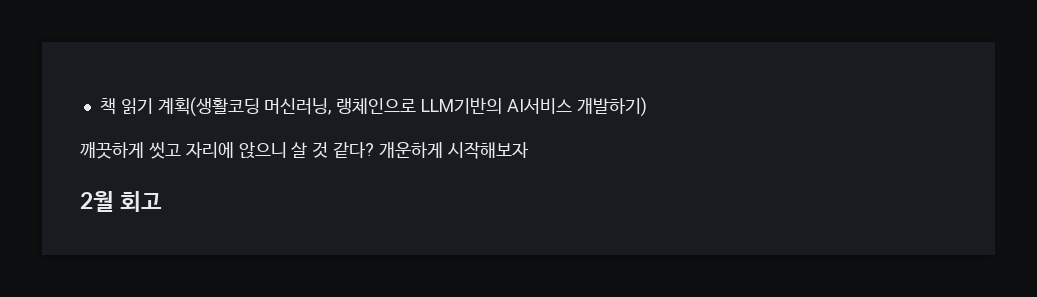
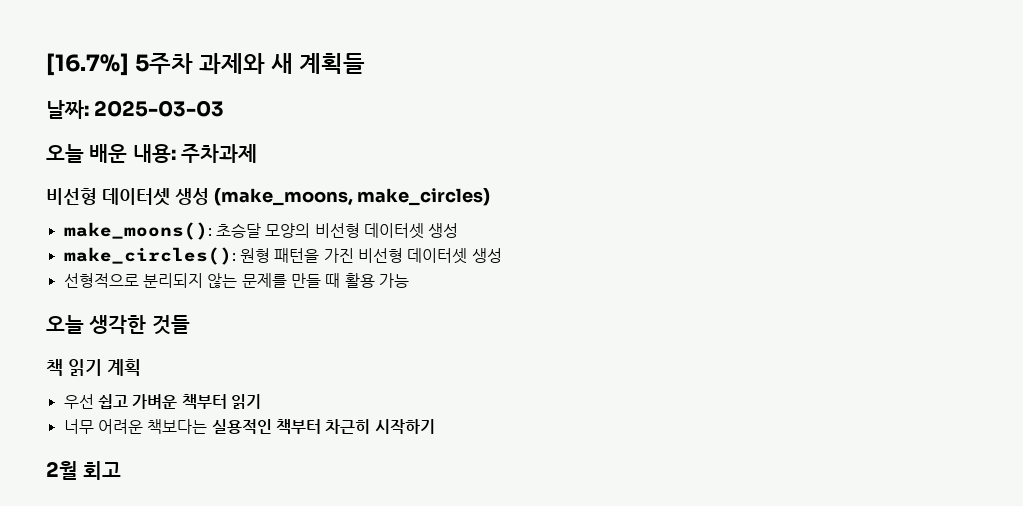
[99,97,647,117] [80,141,529,159] 책 읽기 계획(생활코딩 머신러닝, 랭체인으로 LLM기반의 AI서비스 개발하기) // 깨끗하게 씻고 자리에 앉으니 살 것 같다? 개운하게 시작해보자 -> [46,53,366,76] [46,100,225,119] [46,144,258,163] [46,188,491,206] [63,222,459,240] [63,247,502,265] [63,273,409,288] [46,315,190,335] [46,359,141,377] [63,394,261,410] [63,419,435,434] [16.7%] 5주차 과제와 새 계획들 // 날짜: 2025-03-03 // 오늘 배운 내용: 주차과제 // 비선형 데이터셋 생성 (make_moons, make_circles) // make_moons(): 초승달 모양의 비선형 데이터셋 생성 // make_circles(): 원형 패턴을 가진 비선형 데이터셋 생성 // 선형적으로 분리되지 않는 문제를 만들 때 활용 가능 // 오늘 생각한 것들 // 책 읽기 계획 // 우선 쉽고 가벼운 책부터 읽기 // 너무 어려운 책보다는 실용적인 책부터 차근히 시작하기

